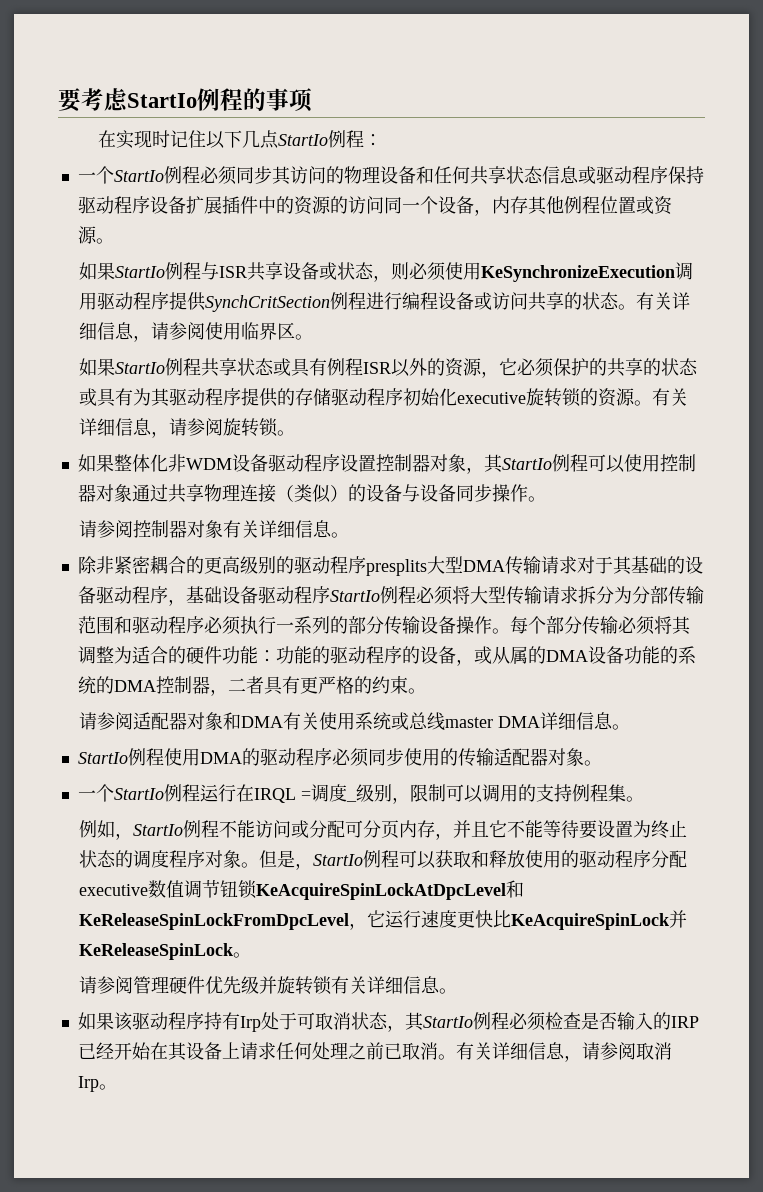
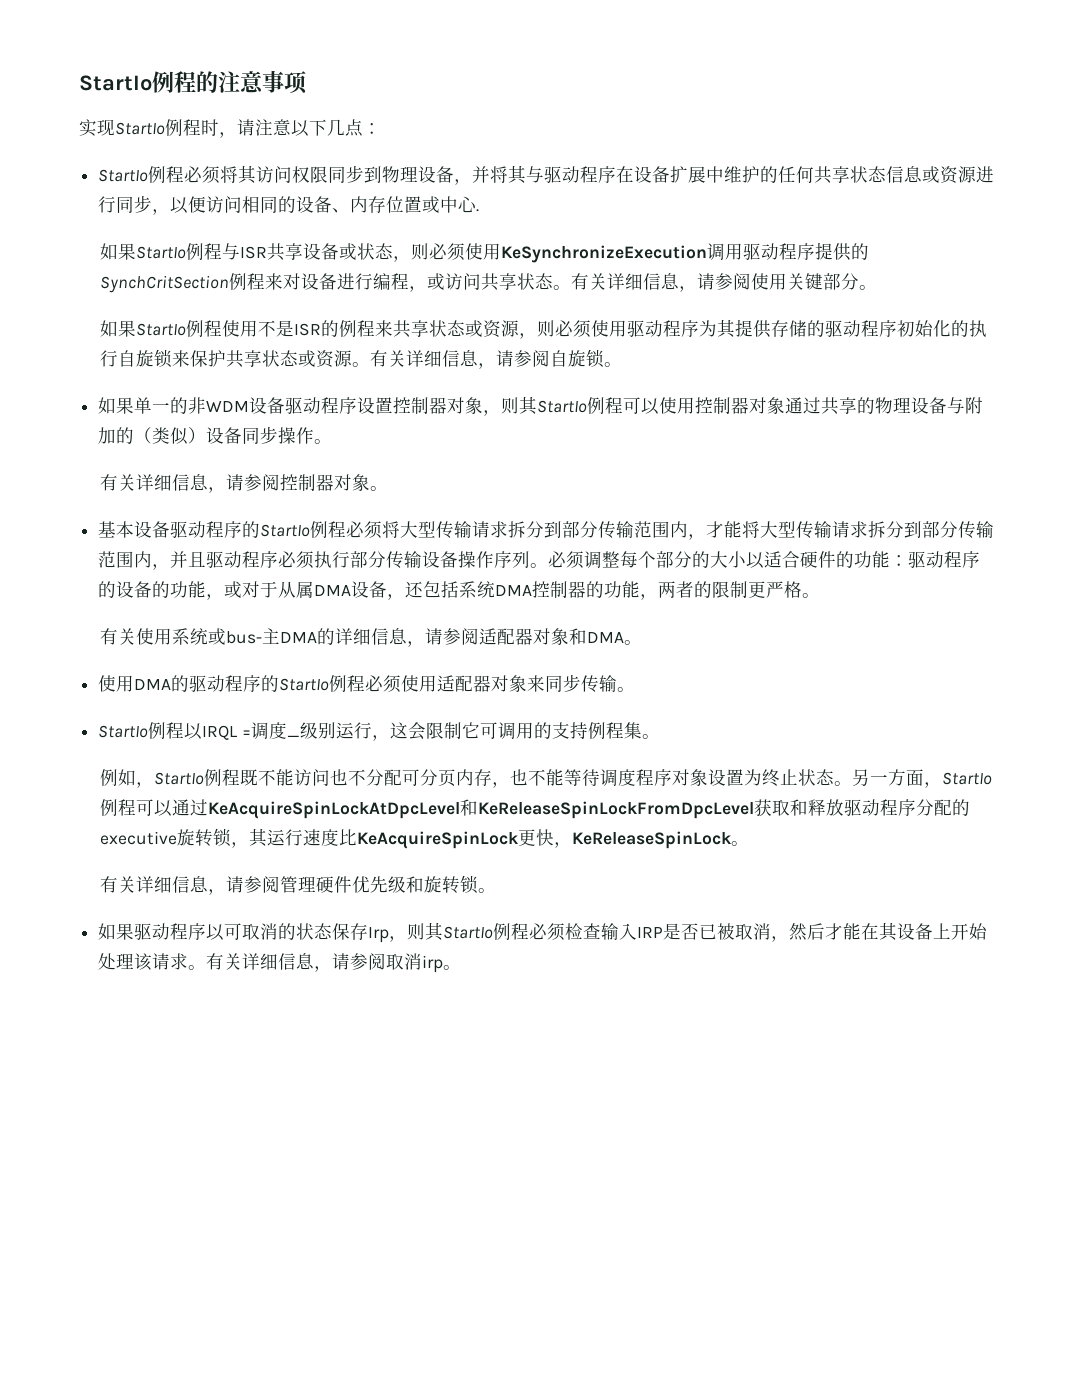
[58,88,128,112] 要考虑 -> (79, 83) none
(266, 99) none -> [218,71,264,93] 注意
[97,130,364,149] 在实现时记住以下几点StartIo例程 -> [79,119,363,138] 实现StartIo例程时，请注意以下几点
[77,166,434,185] 一个StartIo例程必须同步其访问的物理设备和 -> [98,165,779,185] StartIo例程必须将其访问权限同步到物理设备，并将其与驱动程序在设备扩展中维护的
[595,166,704,184] [77,196,673,216] [77,226,114,244] 驱动程序保持驱动程序设备扩展插件中的资源的访问同一个设备，内存其他例程位置或资源。 -> [940,166,995,184] [98,195,480,215] 资源进行同步，以便访问相同的设备、内存位置或中心.
(207, 301) none -> [851,243,870,260] 的
(367, 301) none -> [265,273,338,290] 来对设备
[438,292,475,310] 设备 -> [409,286,428,292] ，
[564,292,583,310] 的 -> (518, 281) none
[241,322,314,340] [79,358,699,378] [79,388,599,407] 临界区。 // 如果StartIo例程共享状态或具有例程ISR以外的资源，它必须保护的共享的状态或具有为其驱动程序提供的存储驱动程序初始化executive旋转锁的 -> [787,273,878,290] [100,319,988,339] [100,349,317,368] 关键部分。 // 如果StartIo例程使用不是ISR的例程来共享状态或资源，则必须使用驱动程序为其提供存储的驱动程序初始化的执行自旋锁来保护共享状态或
[223,418,296,437] [77,454,168,472] 旋转锁。 // 如果整体化 -> [550,349,623,368] [98,397,189,414] 自旋锁。 // 如果单一的
(484, 470) none -> [501,397,520,414] 则
[203,484,420,503] 物理连接（类似）的设备与 -> [857,397,984,414] [98,427,207,445] 的物理设备与附加的（类似）
(546, 499) none -> [100,474,227,493] 有关详细信息，
[223,520,350,538] [77,555,703,576] [77,586,330,606] 有关详细信息。 // 除非紧密耦合的更高级别的驱动程序presplits大型DMA传输请求对于其基础的设备驱动程序，基础设备驱动程序 -> [370,486,389,491] [98,521,261,538] 。 // 基本设备驱动程序的
[613,586,704,605] [77,616,132,634] 为分部传输范围和 -> [544,521,995,540] [98,551,207,570] 到部分传输范围内，才能将大型传输请求拆分到部分传输范围内，并且
[275,616,348,634] 一系列的 -> (351, 559) none
[491,616,691,635] [77,646,696,666] [77,676,426,696] 。每个部分传输必须将其调整为适合的硬件功能：功能的驱动程序的设备，或从属的DMA设备功能的系统的DMA控制器，二者具有更严格的约束。 // -> [494,551,981,569] [98,581,821,600] [100,628,426,647] 序列。必须调整每个部分的大小以适合硬件的功能：驱动程序的设备的功能，或对于从属DMA设备，还包括系统DMA控制器的功能，两者的限制更严格。 // 有关使用系统或bus-主DMA的详细信息，
[283,712,631,731] [77,748,164,766] 有关使用系统或总线master DMA详细信息。 // StartIo例程 -> [624,640,643,645] 。 //
[331,748,602,767] [77,784,254,802] 必须同步使用的传输适配器对象。 // 一个StartIo例程运行在 -> [261,674,636,693] [98,722,203,740] 的StartIo例程必须使用适配器对象来同步传输。 // StartIo例程以
[391,784,483,804] ，限制可以 -> [335,722,498,741] 运行，这会限制它可
(220, 829) none -> [240,769,259,786] 既
[291,820,310,838] 或 -> [330,769,367,786] 也不
[453,820,508,838] 并且它 -> [510,769,529,786] 也
[579,820,598,839] 要 -> [600,769,709,787] 调度程序对象
[115,850,437,870] 的调度程序对象。但是，StartIo例程可以 -> [834,769,993,788] [100,799,755,819] 。另一方面，StartIo例程可以通过KeAcquireSpinLockAtDpcLevel和KeReleaseSpinLockFromDpcLevel
[525,850,580,868] 使用的 -> (845, 807) none
[79,880,525,900] [79,910,688,930] [79,943,252,960] executive数值调节钮锁KeAcquireSpinLockAtDpcLevel和KeReleaseSpinLockFromDpcLevel，它运行速度更快比KeAcquireSpinLock并KeReleaseSpinLock。 // -> [952,799,971,816] [100,828,750,849] [100,876,227,895] 的executive旋转锁，其运行速度比KeAcquireSpinLock更快，KeReleaseSpinLock。 // 有关详细信息，
[259,976,458,995] [77,1012,405,1032] 并旋转锁有关详细信息。 // 如果该驱动程序持有Irp处于可取消状态， -> [406,875,497,894] [98,923,426,943] 和旋转锁。 // 如果驱动程序以可取消的状态保存Irp，则
[580,1012,699,1030] [77,1042,438,1061] 是否输入的IRP已经开始在其设备上请求任何处理之前已取消 -> [601,922,988,942] [98,953,189,971] 输入IRP是否已被取消，然后才能在其设备上开始处理该请求
[77,1076,99,1092] Irp -> [422,955,444,973] irp

